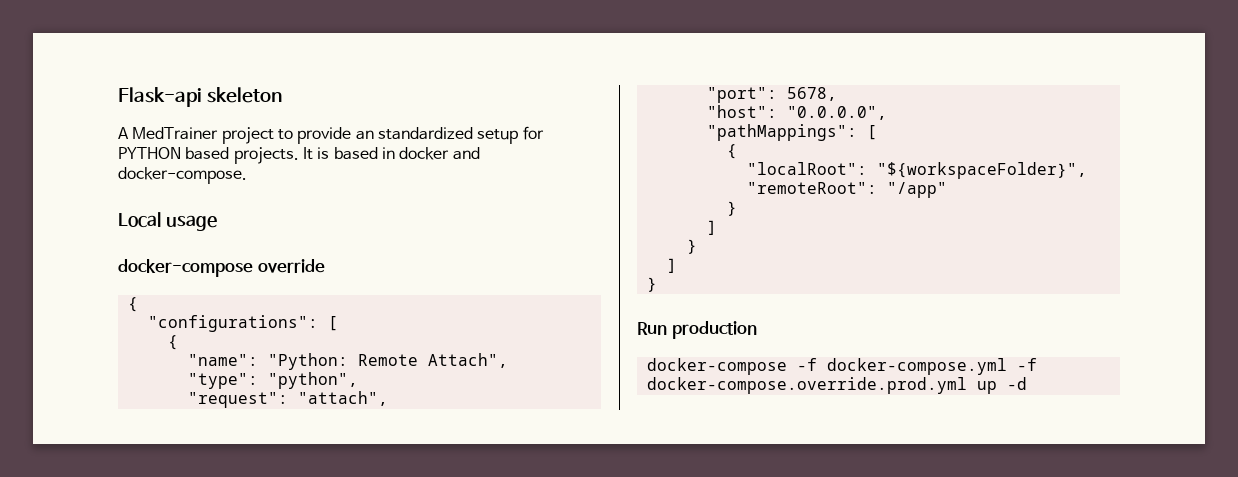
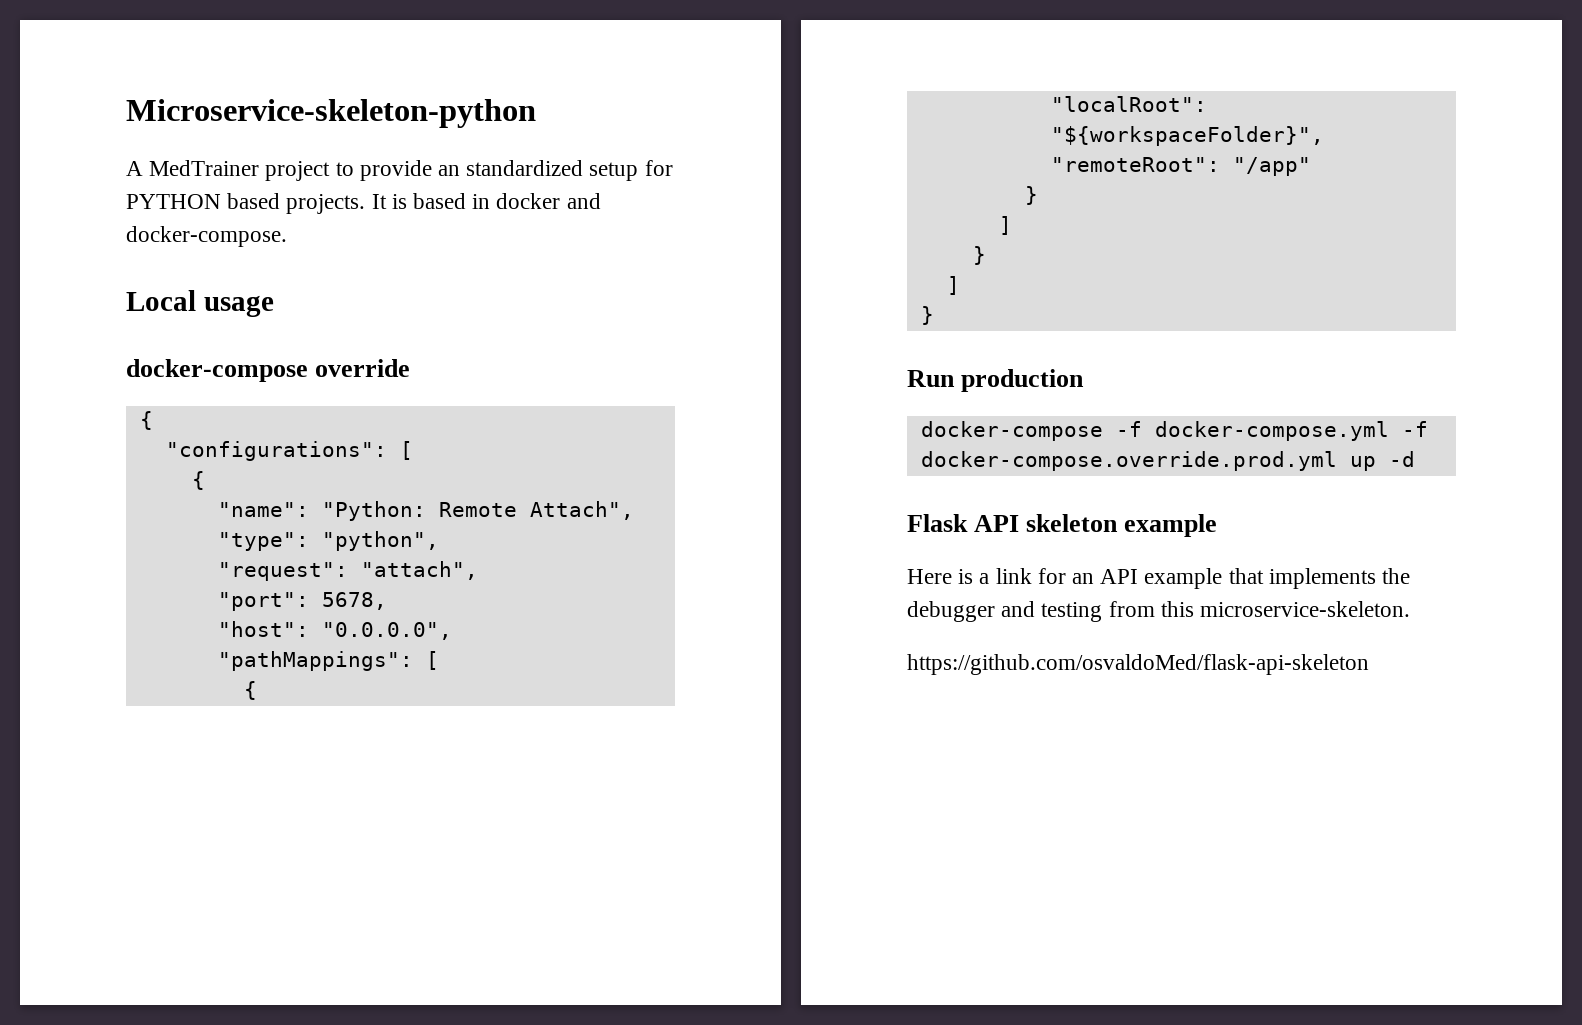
[118,87,282,107] Flask-api skeleton -> [126,99,536,128] Microservice-skeleton-python
(1027, 383) none -> [907,514,1218,537] [907,568,1411,589] [907,601,1411,622] [907,654,1369,675] // Flask API skeleton example // Here is a link for an API example that implements the debugger and testing from this microservice-skeleton. // https://github.com/osvaldoMed/flask-api-skeleton

